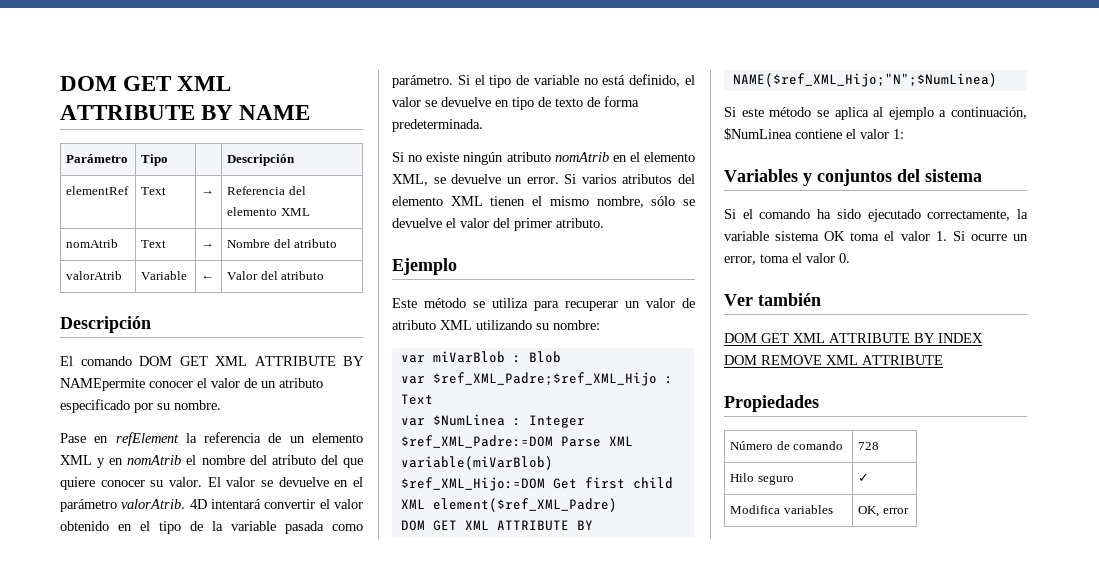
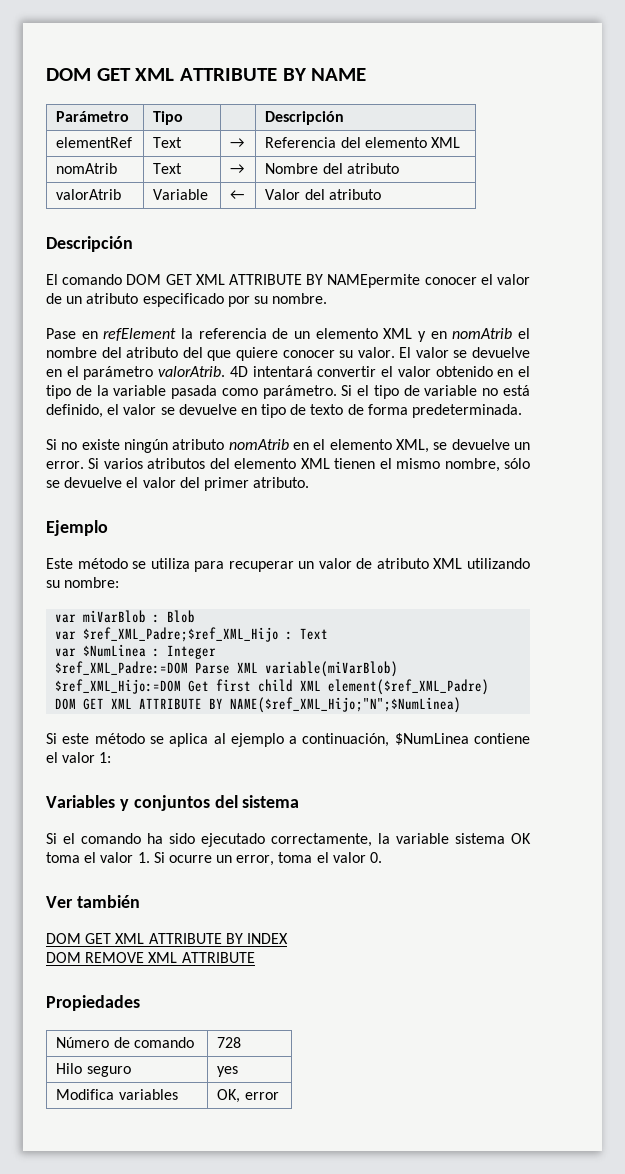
[858,473,870,482] ✓ -> [217,1066,239,1077] yes

